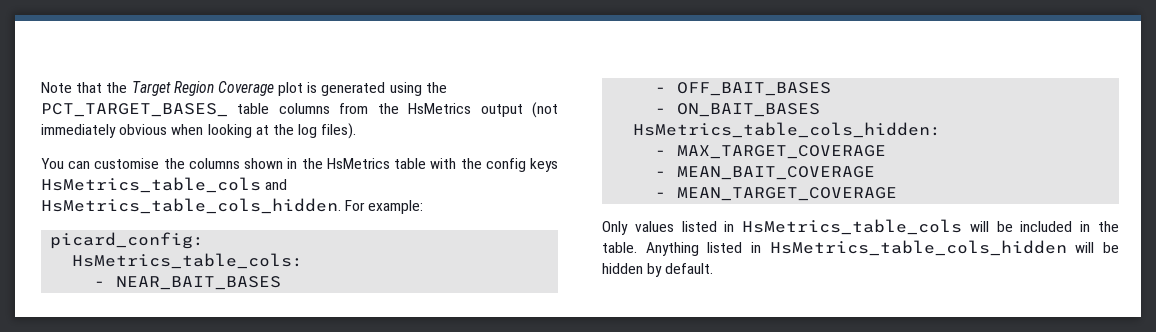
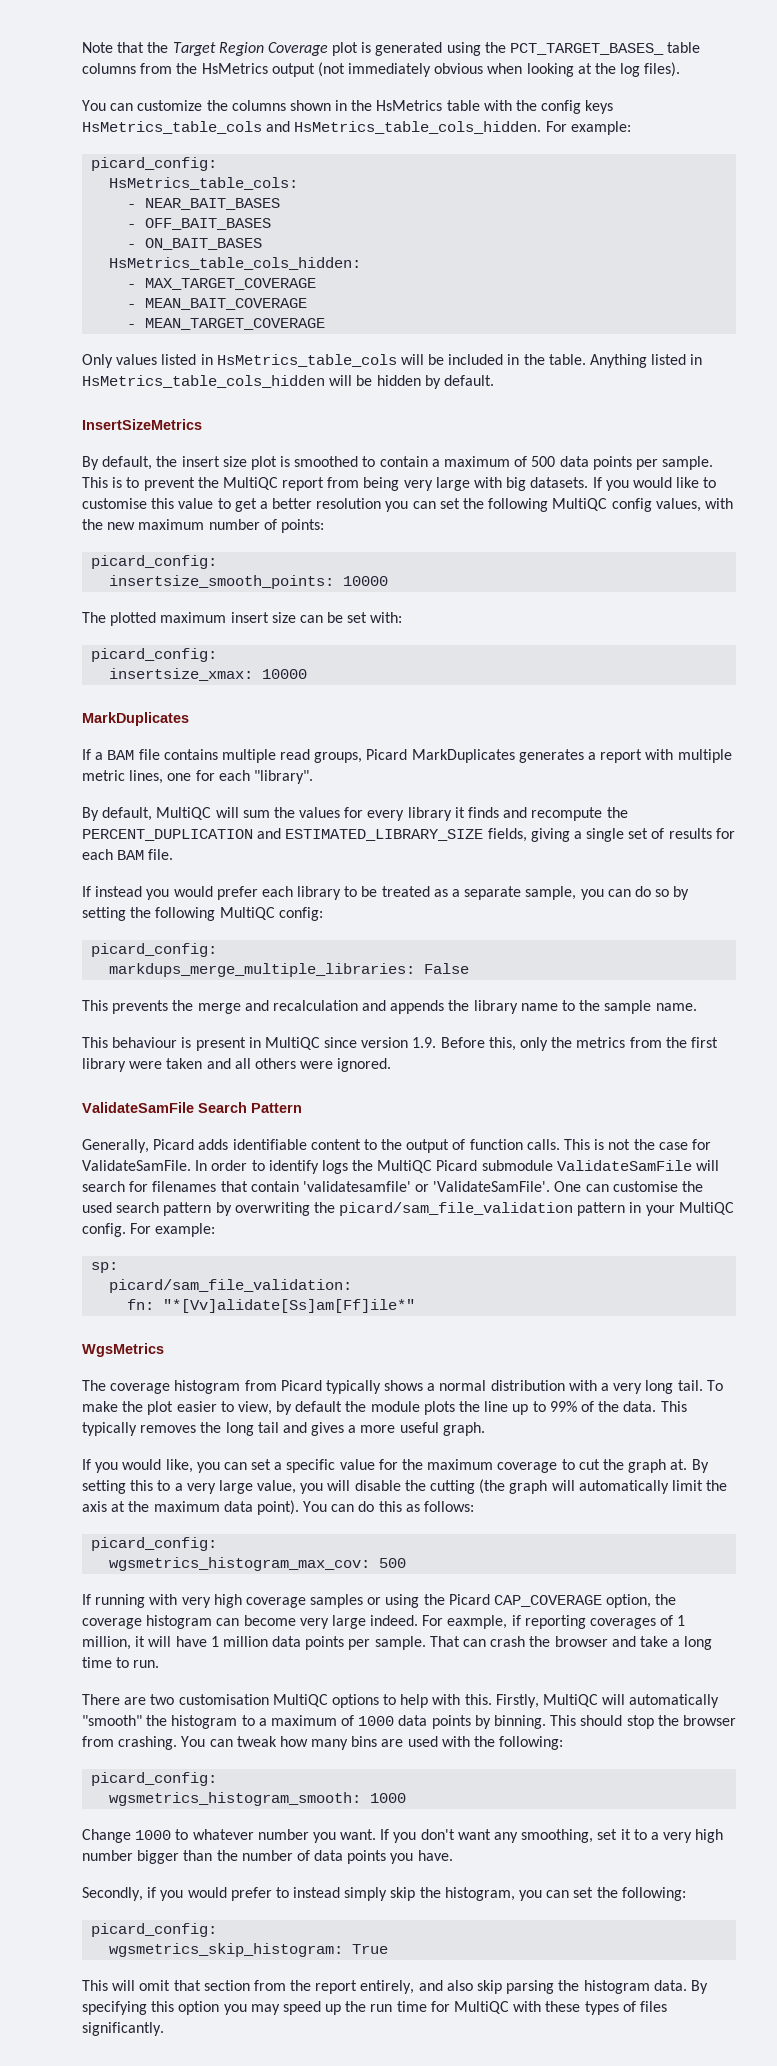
[94,158,160,169] customise -> [137,100,203,111] customize
(714, 268) none -> [82,419,202,430] [82,456,714,470] [82,477,717,491] [82,498,733,512] [82,519,324,533] [91,555,218,569] [109,575,389,589] [82,612,403,626] [91,648,218,662] [109,668,308,681] [82,712,189,726] [82,749,732,763] [82,770,313,784] [82,807,628,821] [82,828,735,842] [82,849,174,860] [82,886,690,900] [82,907,323,921] [91,943,218,957] [109,963,470,977] [82,1000,697,1014] [82,1037,718,1051] [82,1058,392,1072] [82,1102,302,1113] [82,1139,711,1153] [82,1160,720,1174] [82,1181,704,1192] [82,1202,734,1216] [82,1223,216,1237] [91,1262,119,1273] [109,1279,353,1293] [127,1299,416,1313] [82,1343,164,1357] [82,1380,723,1394] [82,1401,687,1415] [82,1422,485,1436] [82,1459,709,1473] [82,1479,728,1494] [82,1500,475,1515] [91,1537,218,1551] [109,1557,407,1571] [82,1594,677,1608] [82,1615,686,1629] [82,1636,713,1650] [82,1657,160,1668] [82,1694,720,1708] [82,1715,736,1729] [82,1736,564,1750] [91,1772,218,1786] [109,1792,407,1806] [82,1829,724,1843] [82,1850,453,1864] [82,1887,686,1901] [91,1923,218,1937] [109,1943,389,1957] [82,1980,708,1994] [82,2001,667,2015] [82,2022,164,2036] // InsertSizeMetrics // By default, the insert size plot is smoothed to contain a maximum of 500 data points per sample. This is to prevent the MultiQC report from being very large with big datasets. If you would like to customise this value to get a better resolution you can set the following MultiQC config values, with the new maximum number of points: // picard_config: // insertsize_smooth_points: 10000 // The plotted maximum insert size can be set with: // picard_config: // insertsize_xmax: 10000 // MarkDuplicates // If a BAM file contains multiple read groups, Picard MarkDuplicates generates a report with multiple metric lines, one for each "library". // By default, MultiQC will sum the values for every library it finds and recompute the PERCENT_DUPLICATION and ESTIMATED_LIBRARY_SIZE fields, giving a single set of results for each BAM file. // If instead you would prefer each library to be treated as a separate sample, you can do so by setting the following MultiQC config: // picard_config: // markdups_merge_multiple_libraries: False // This prevents the merge and recalculation and appends the library name to the sample name. // This behaviour is present in MultiQC since version 1.9. Before this, only the metrics from the first library were taken and all others were ignored. // ValidateSamFile Search Pattern // Generally, Picard adds identifiable content to the output of function calls. This is not the case for ValidateSamFile. In order to identify logs the MultiQC Picard submodule ValidateSamFile will search for filenames that contain 'validatesamfile' or 'ValidateSamFile'. One can customise the used search pattern by overwriting the picard/sam_file_validation pattern in your MultiQC config. For example: // sp: // picard/sam_file_validation: // fn: "*[Vv]alidate[Ss]am[Ff]ile*" // WgsMetrics // The coverage histogram from Picard typically shows a normal distribution with a very long tail. To make the plot easier to view, by default the module plots the line up to 99% of the data. This typically removes the long tail and gives a more useful graph. // If you would like, you can set a specific value for the maximum coverage to cut the graph at. By setting this to a very large value, you will disable the cutting (the graph will automatically limit the axis at the maximum data point). You can do this as follows: // picard_config: // wgsmetrics_histogram_max_cov: 500 // If running with very high coverage samples or using the Picard CAP_COVERAGE option, the coverage histogram can become very large indeed. For eaxmple, if reporting coverages of 1 million, it will have 1 million data points per sample. That can crash the browser and take a long time to run. // There are two customisation MultiQC options to help with this. Firstly, MultiQC will automatically "smooth" the histogram to a maximum of 1000 data points by binning. This should stop the browser from crashing. You can tweak how many bins are used with the following: // picard_config: // wgsmetrics_histogram_smooth: 1000 // Change 1000 to whatever number you want. If you don't want any smoothing, set it to a very high number bigger than the number of data points you have. // Secondly, if you would prefer to instead simply skip the histogram, you can set the following: // picard_config: // wgsmetrics_skip_histogram: True // This will omit that section from the report entirely, and also skip parsing the histogram data. By specifying this option you may speed up the run time for MultiQC with these types of files significantly.

